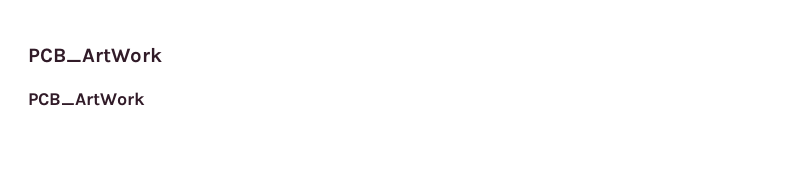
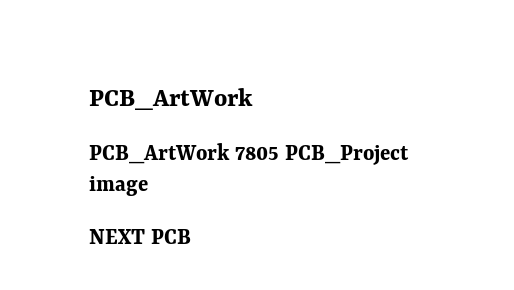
(145, 99) none -> [235,145,409,165] [89,176,148,196] [89,229,192,244] 7805 PCB_Project image // NEXT PCB

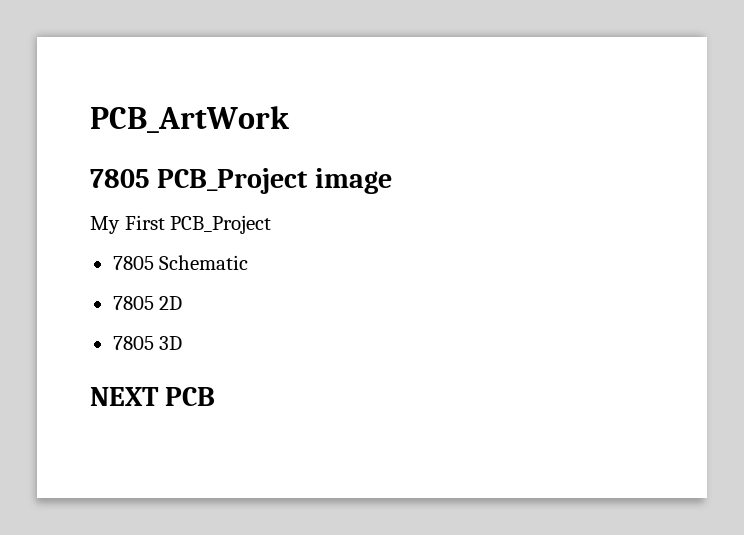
[89,143,230,164] PCB_ArtWork -> (290, 119) none
(148, 186) none -> [90,215,272,234] [112,255,249,270] [112,296,183,310] [112,336,183,350] // My First PCB_Project // 7805 Schematic // 7805 2D // 7805 3D

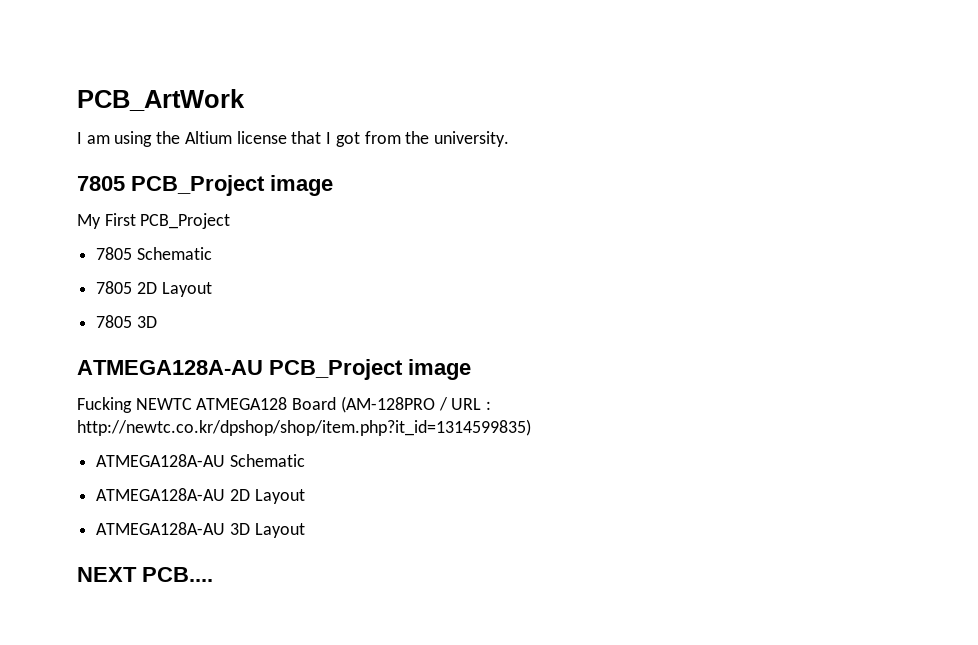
(290, 119) none -> [77,131,509,147] // I am using the Altium license that I got from the university.
(183, 303) none -> [161,282,212,297] Layout
(183, 343) none -> [77,359,471,380] [77,396,492,413] [77,419,531,436] [96,454,305,467] [96,488,305,504] [96,522,305,538] // ATMEGA128A-AU PCB_Project image // Fucking NEWTC ATMEGA128 Board (AM-128PRO / URL : http://newtc.co.kr/dpshop/shop/item.php?it_id=1314599835) // ATMEGA128A-AU Schematic // ATMEGA128A-AU 2D Layout // ATMEGA128A-AU 3D Layout
[165,387,216,406] PCB -> [142,567,213,582] PCB....

